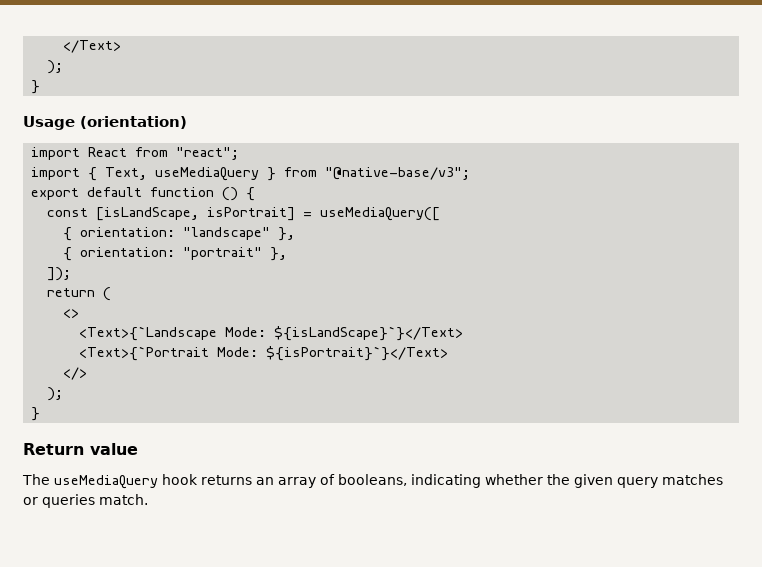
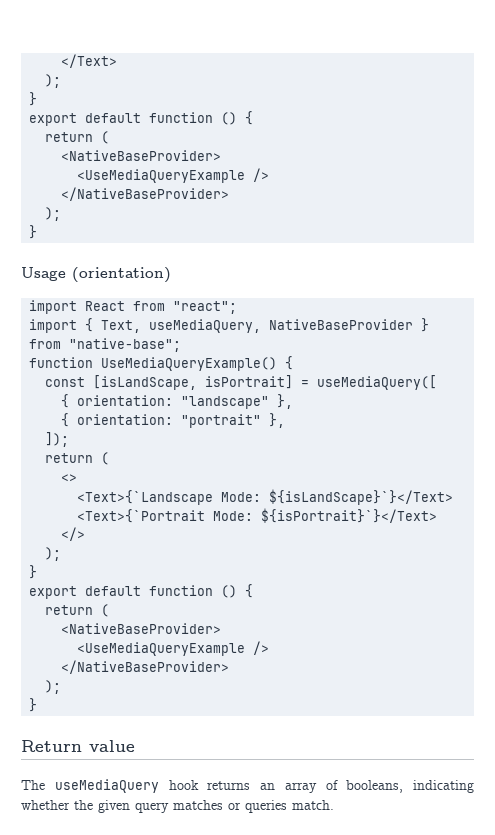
(41, 87) none -> [29,111,254,126] [45,131,110,144] [61,150,222,161] [77,168,270,183] [61,187,230,201] [45,207,62,221] [29,225,38,239] // export default function () { // return ( // <NativeBaseProvider> // <UseMediaQueryExample /> // </NativeBaseProvider> // ); // }
[155,167,471,181] [31,187,239,201] useMediaQuery } from "@native-base/v3"; // export default function () -> [149,318,430,333] [29,338,182,352] [29,357,278,371] useMediaQuery, NativeBaseProvider } from "native-base"; // function UseMediaQueryExample()
(41, 414) none -> [29,584,254,599] [45,604,110,617] [61,623,222,634] [77,641,270,656] [61,660,230,674] [45,680,62,694] [29,698,38,712] // export default function () { // return ( // <NativeBaseProvider> // <UseMediaQueryExample /> // </NativeBaseProvider> // ); // }

